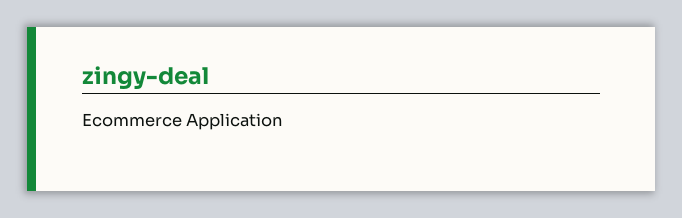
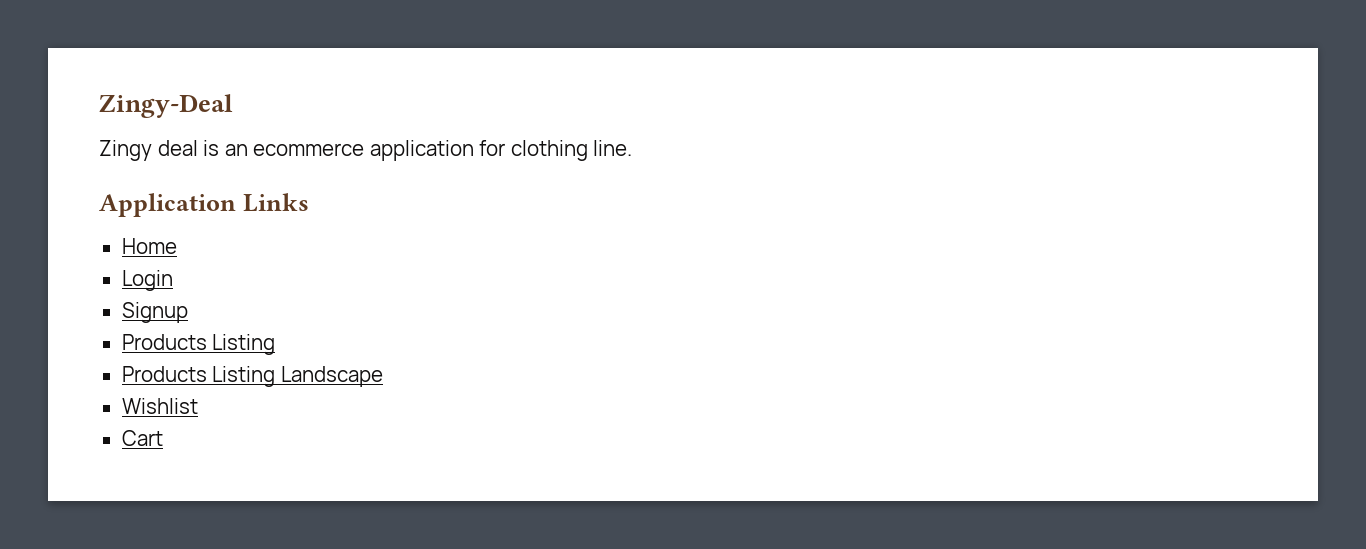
[82,66,209,90] [82,113,284,130] zingy-deal // Ecommerce Application -> [99,94,233,118] [99,140,633,161] [99,193,309,217] [121,238,177,254] [121,270,173,291] [121,302,188,323] [121,334,276,355] [121,366,383,387] [121,398,198,414] [121,430,163,446] Zingy-Deal // Zingy deal is an ecommerce application for clothing line. // Application Links // Home // Login // Signup // Products Listing // Products Listing Landscape // Wishlist // Cart

